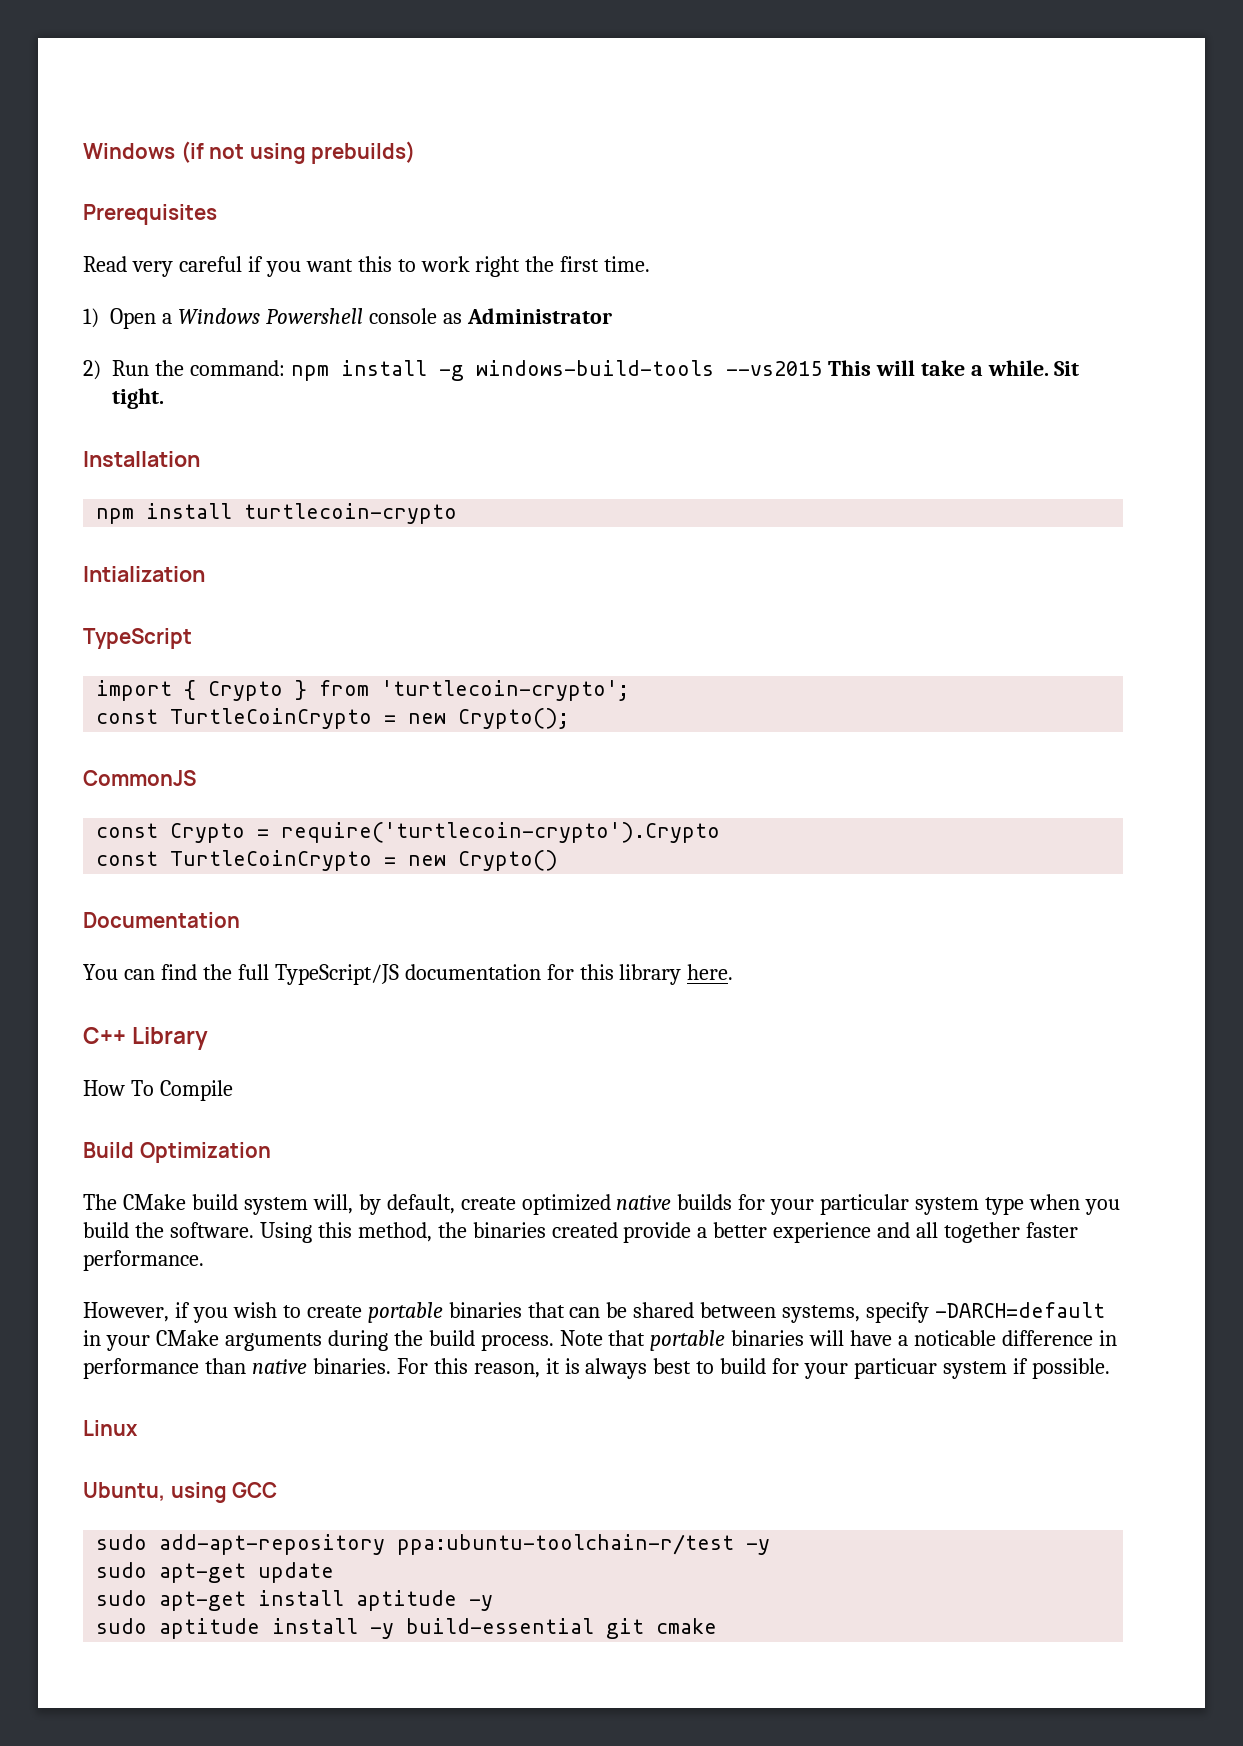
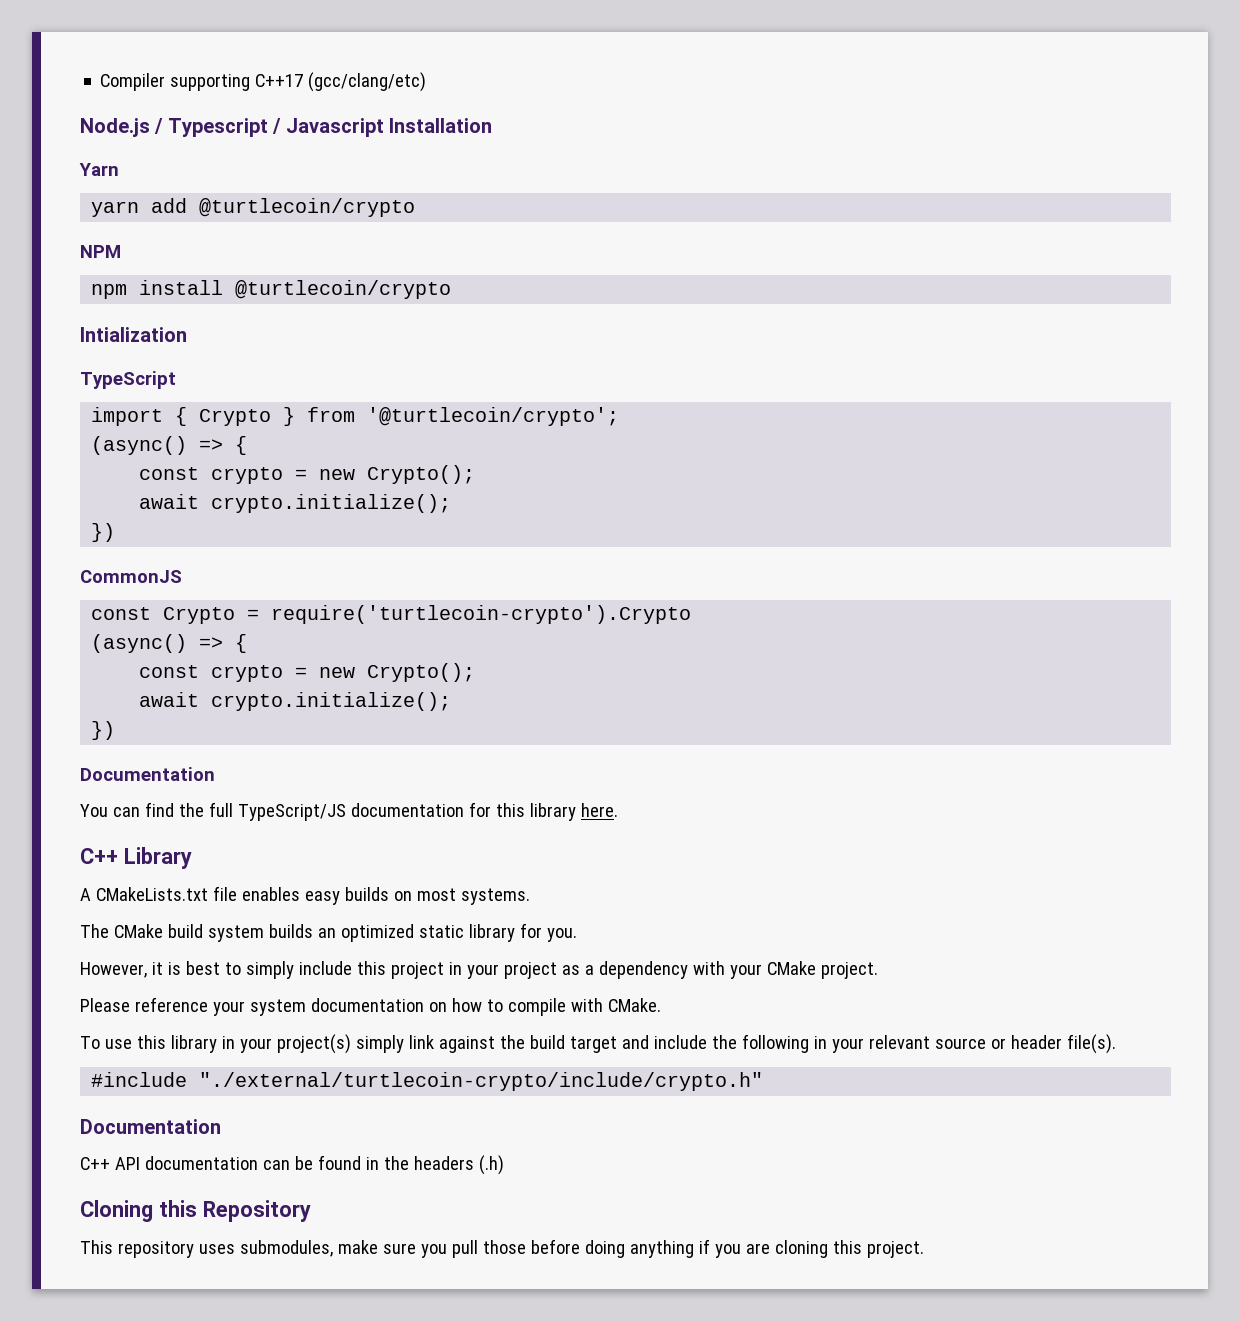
[83,141,416,164] [83,204,217,225] [83,256,651,277] [83,308,612,329] [83,360,1080,381] [112,388,164,409] [83,451,200,467] [96,503,458,524] Windows (if not using prebuilds) // Prerequisites // Read very careful if you want this to work right the first time. // 1) Open a Windows Powershell console as Administrator // 2) Run the command: npm install -g windows-build-tools --vs2015 This will take a while. Sit tight. // Installation // npm install turtlecoin-crypto -> [100,72,427,92] [80,118,492,137] [79,163,119,176] [91,198,416,217] [80,245,121,258] [91,280,452,299] Compiler supporting C++17 (gcc/clang/etc) // Node.js / Typescript / Javascript Installation // Yarn // yarn add @turtlecoin/crypto // NPM // npm install @turtlecoin/crypto
[381,680,630,701] [96,708,570,729] 'turtlecoin-crypto'; // const TurtleCoinCrypto = new Crypto(); -> [367,407,620,426] [91,436,248,455] [139,465,476,484] [139,494,452,513] [91,523,116,542] '@turtlecoin/crypto'; // (async() => { // const crypto = new Crypto(); // await crypto.initialize(); // })
[96,850,559,871] // const TurtleCoinCrypto = new Crypto() -> [91,634,248,653] [139,663,476,682] [139,692,452,711] [91,721,116,740] // (async() => { // const crypto = new Crypto(); // await crypto.initialize(); // })
[83,1080,233,1101] [83,1142,271,1163] [83,1194,1120,1215] [83,1222,1079,1243] [83,1250,204,1271] [83,1302,1106,1323] [83,1330,1117,1351] [83,1358,1110,1379] [83,1420,138,1436] [83,1482,278,1503] [96,1534,771,1555] [96,1562,335,1583] [96,1590,494,1611] [96,1618,718,1639] How To Compile // Build Optimization // The CMake build system will, by default, create optimized native builds for your particular system type when you build the software. Using this method, the binaries created provide a better experience and all together faster performance. // However, if you wish to create portable binaries that can be shared between systems, specify -DARCH=default in your CMake arguments during the build process. Note that portable binaries will have a noticable difference in performance than native binaries. For this reason, it is always best to build for your particuar system if possible. // Linux // Ubuntu, using GCC // sudo add-apt-repository ppa:ubuntu-toolchain-r/test -y // sudo apt-get update // sudo apt-get install aptitude -y // sudo aptitude install -y build-essential git cmake -> [80,886,530,905] [80,923,577,942] [80,961,878,979] [80,997,661,1016] [80,1034,1116,1054] [91,1072,764,1091] [80,1119,221,1134] [80,1155,504,1175] [80,1200,311,1222] [80,1239,924,1258] A CMakeLists.txt file enables easy builds on most systems. // The CMake build system builds an optimized static library for you. // However, it is best to simply include this project in your project as a dependency with your CMake project. // Please reference your system documentation on how to compile with CMake. // To use this library in your project(s) simply link against the build target and include the following in your relevant source or header file(s). // #include "./external/turtlecoin-crypto/include/crypto.h" // Documentation // C++ API documentation can be found in the headers (.h) // Cloning this Repository // This repository uses submodules, make sure you pull those before doing anything if you are cloning this project.

